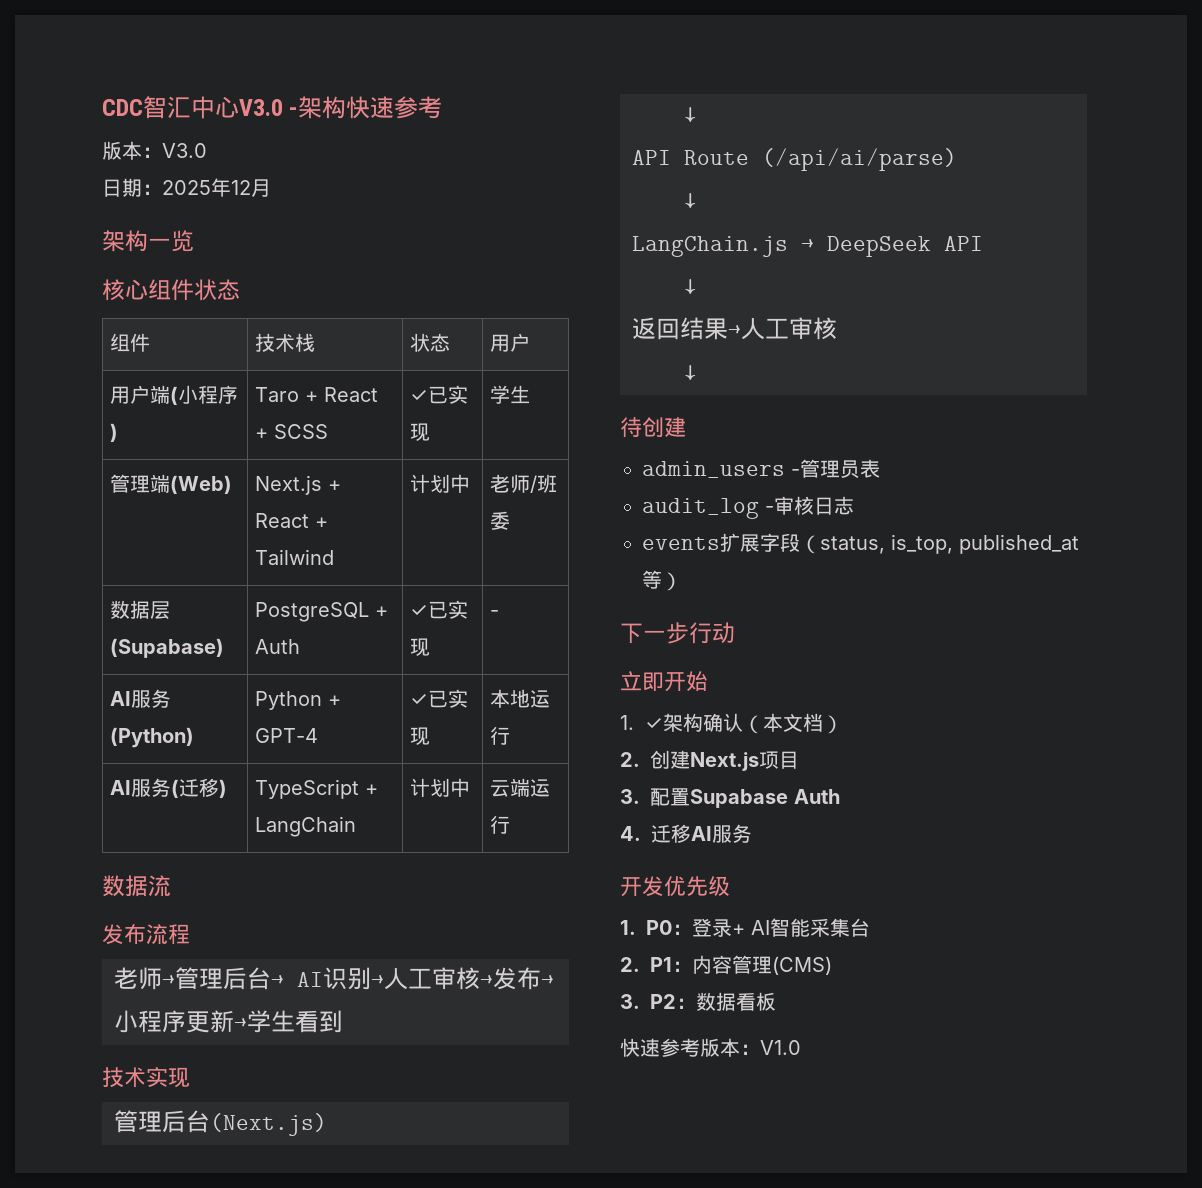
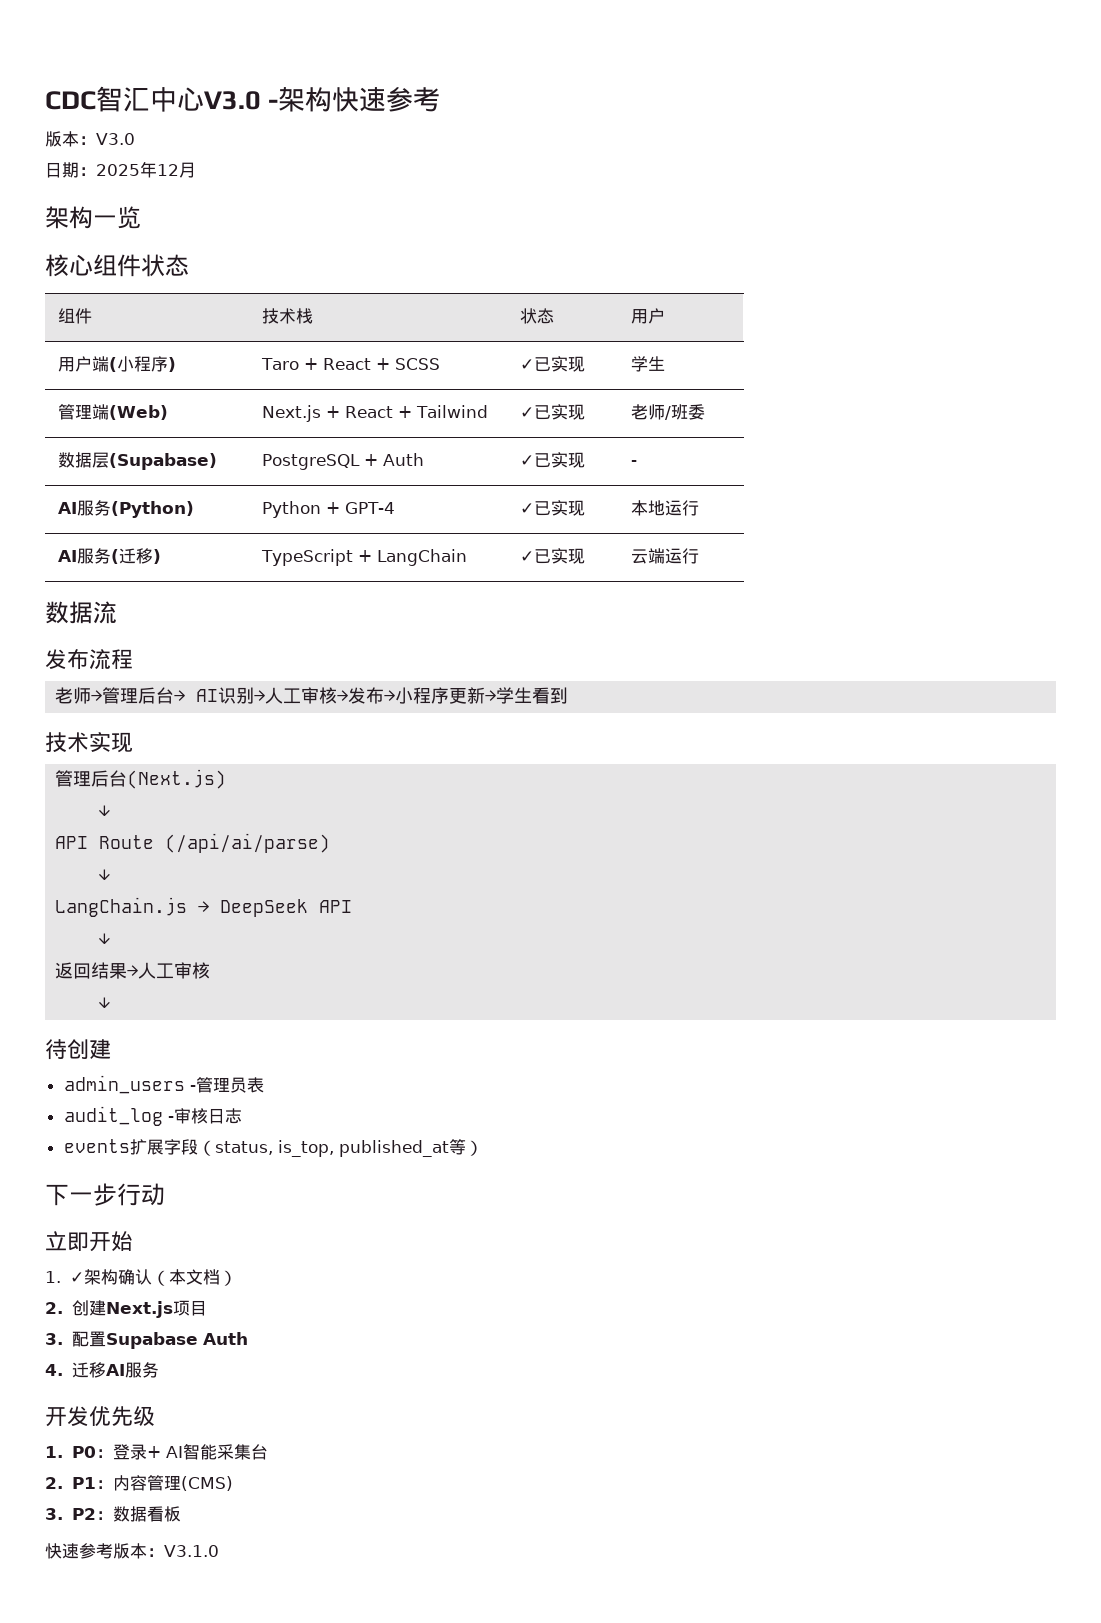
[410,474,471,493] 计划中 -> [520,404,586,420] ✓已实现
[410,778,471,797] 计划中 -> [520,548,586,564] ✓已实现
[760,1040,801,1055] V1.0 -> [164,1545,219,1557] V3.1.0

